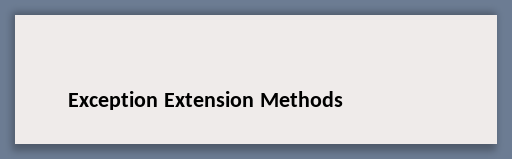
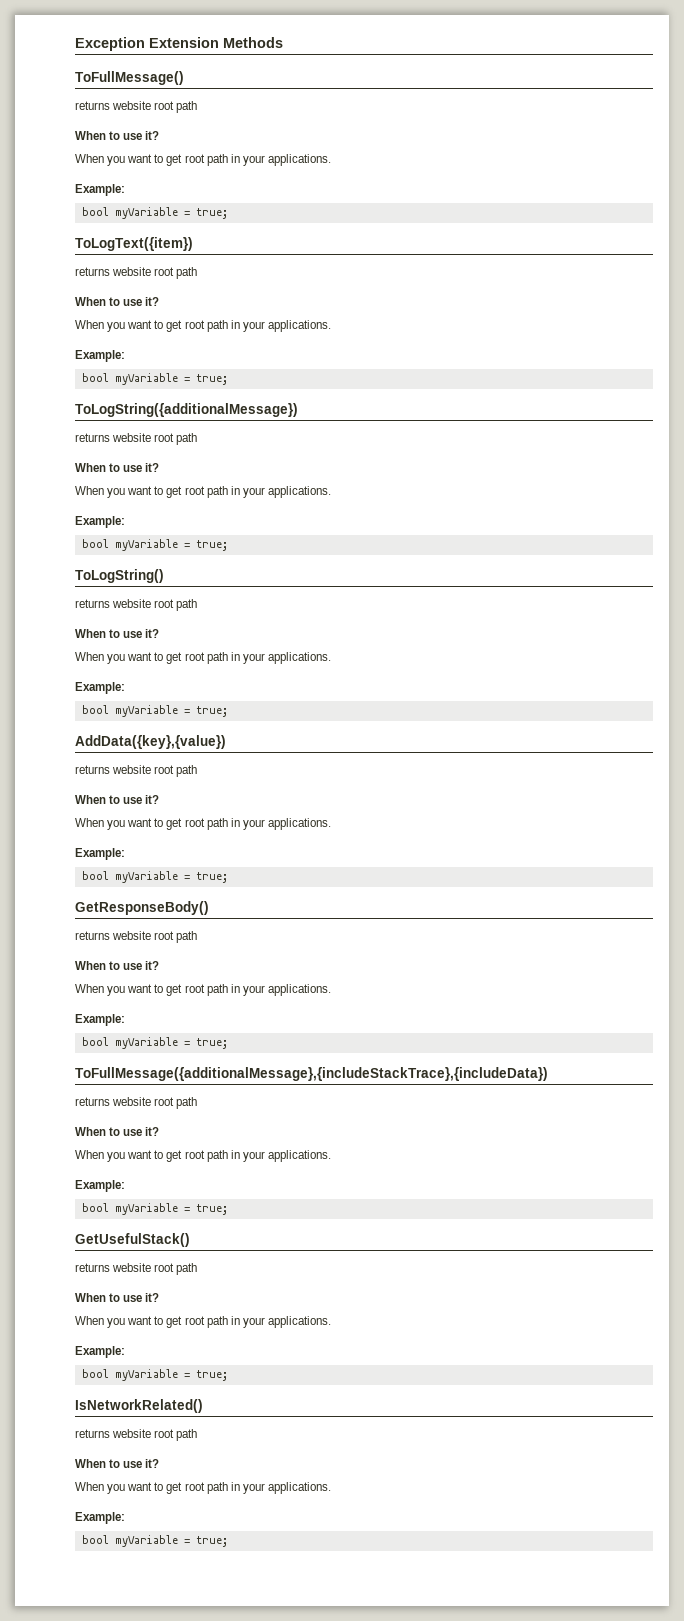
(343, 99) none -> [75,71,184,85] [75,101,198,113] [75,131,160,140] [75,154,331,166] [75,184,125,196] [81,207,228,219] [75,237,193,251] [75,267,198,279] [75,297,160,306] [75,320,331,332] [75,350,125,362] [81,373,228,385] [75,403,298,417] [75,433,198,445] [75,463,160,472] [75,486,331,498] [75,516,125,528] [81,539,228,551] [75,569,164,583] [75,599,198,611] [75,629,160,638] [75,652,331,664] [75,682,125,694] [81,705,228,717] [75,735,226,749] [75,765,198,777] [75,795,160,804] [75,818,331,830] [75,848,125,860] [81,871,228,883] [75,901,209,915] [75,931,198,943] [75,961,160,970] [75,984,331,996] [75,1014,125,1026] [81,1037,228,1049] [75,1067,548,1081] [75,1097,198,1109] [75,1127,160,1136] [75,1150,331,1162] [75,1180,125,1192] [81,1203,228,1215] [75,1233,190,1247] [75,1263,198,1275] [75,1293,160,1302] [75,1316,331,1328] [75,1346,125,1358] [81,1369,228,1381] [75,1399,203,1413] [75,1429,198,1441] [75,1459,160,1468] [75,1482,331,1494] [75,1512,125,1524] [81,1535,228,1547] // ToFullMessage() // returns website root path // When to use it? // When you want to get root path in your applications. // Example: // bool myVariable = true; // ToLogText({item}) // returns website root path // When to use it? // When you want to get root path in your applications. // Example: // bool myVariable = true; // ToLogString({additionalMessage}) // returns website root path // When to use it? // When you want to get root path in your applications. // Example: // bool myVariable = true; // ToLogString() // returns website root path // When to use it? // When you want to get root path in your applications. // Example: // bool myVariable = true; // AddData({key},{value}) // returns website root path // When to use it? // When you want to get root path in your applications. // Example: // bool myVariable = true; // GetResponseBody() // returns website root path // When to use it? // When you want to get root path in your applications. // Example: // bool myVariable = true; // ToFullMessage({additionalMessage},{includeStackTrace},{includeData}) // returns website root path // When to use it? // When you want to get root path in your applications. // Example: // bool myVariable = true; // GetUsefulStack() // returns website root path // When to use it? // When you want to get root path in your applications. // Example: // bool myVariable = true; // IsNetworkRelated() // returns website root path // When to use it? // When you want to get root path in your applications. // Example: // bool myVariable = true;

